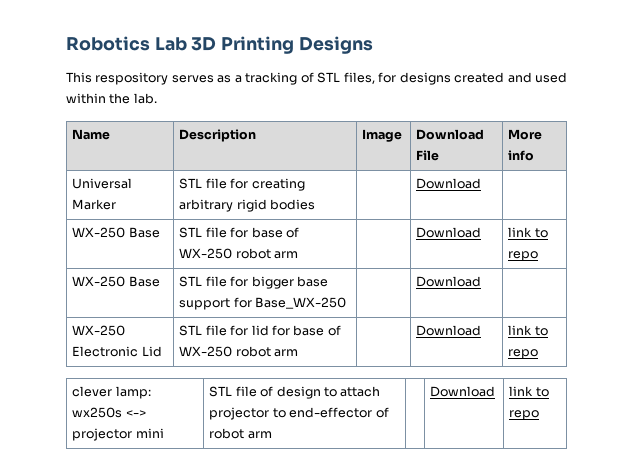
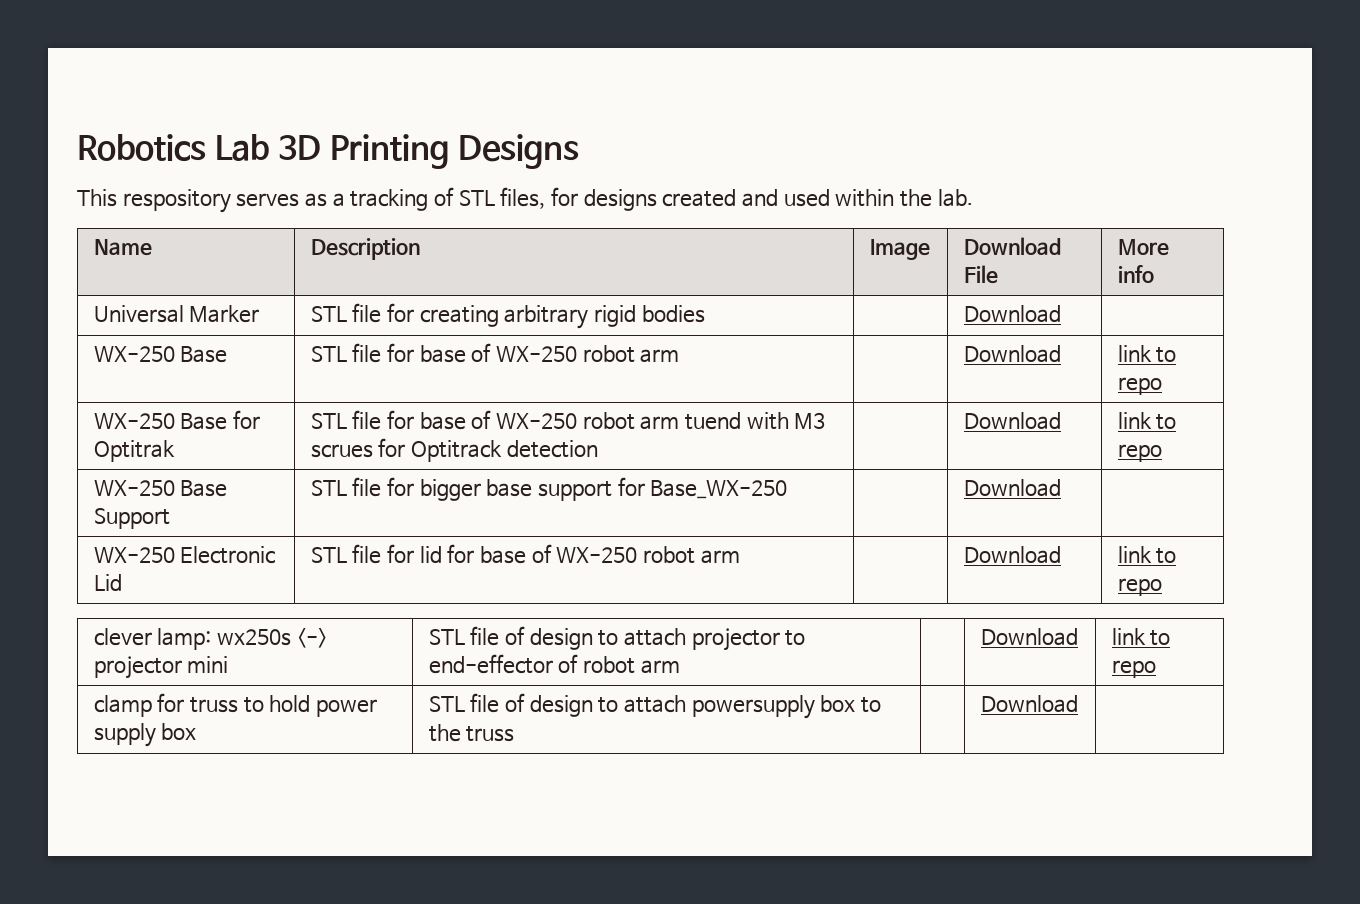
(160, 281) none -> [232,410,260,429] [93,440,175,462] [310,410,826,430] [310,438,598,462] [963,412,1061,430] [1117,412,1177,430] [1117,444,1162,462] [93,480,228,497] [93,508,170,529] for Optitrak | STL file for base of WX-250 robot arm tuend with M3 scrues for Optitrack detection | | Download | link to repo // WX-250 Base Support
(540, 415) none -> [93,693,377,717] [93,723,197,747] [428,693,881,719] [428,724,515,742] [980,695,1078,713] // clamp for truss to hold power supply box | STL file of design to attach powersupply box to the truss | | Download |

